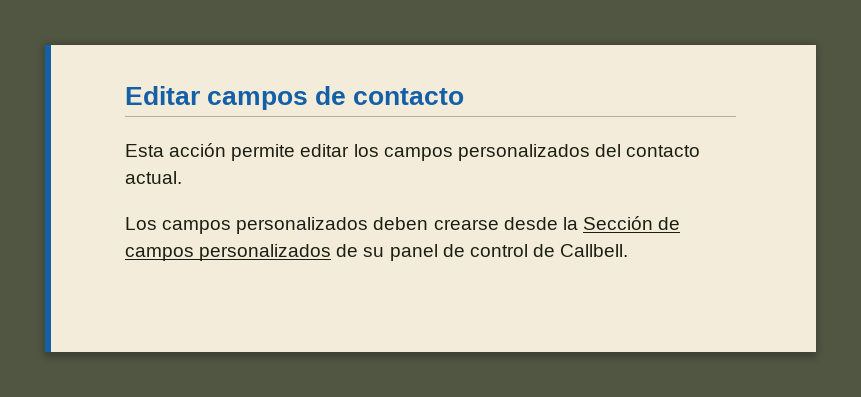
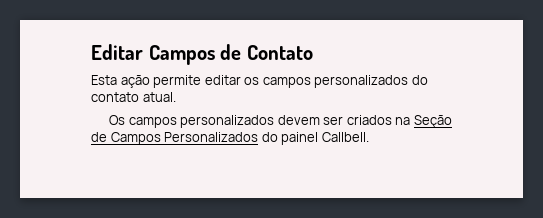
[207,86,465,110] campos de contacto -> [148,44,313,65] Campos de Contato
[169,143,227,157] acción -> [120,75,150,88] ação
[353,144,701,161] [125,171,182,184] [125,216,681,234] [125,244,555,261] los campos personalizados del contacto actual. // Los campos personalizados deben crearse desde la Sección de campos personalizados de su panel de control de -> [244,75,428,88] [91,92,176,102] [109,115,452,128] [91,132,319,145] os campos personalizados do contato atual. // Os campos personalizados devem ser criados na Seção de Campos Personalizados do painel

